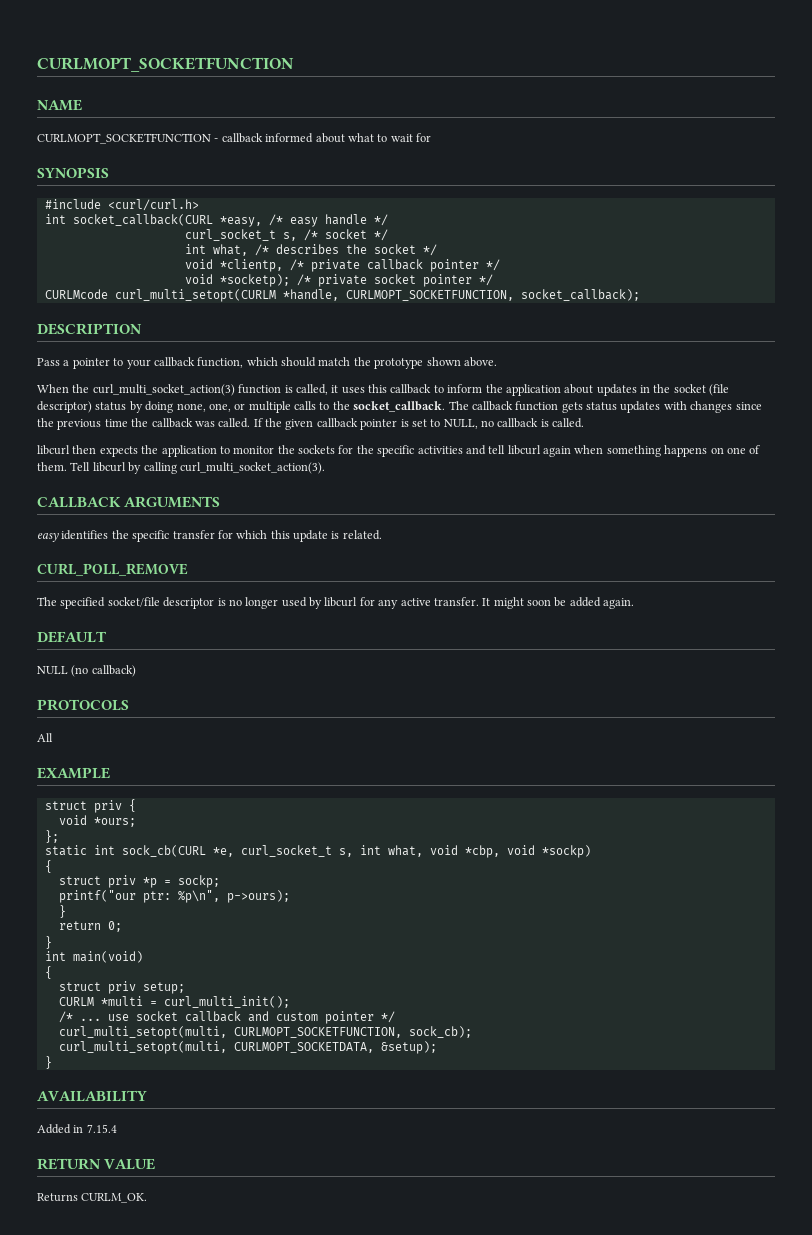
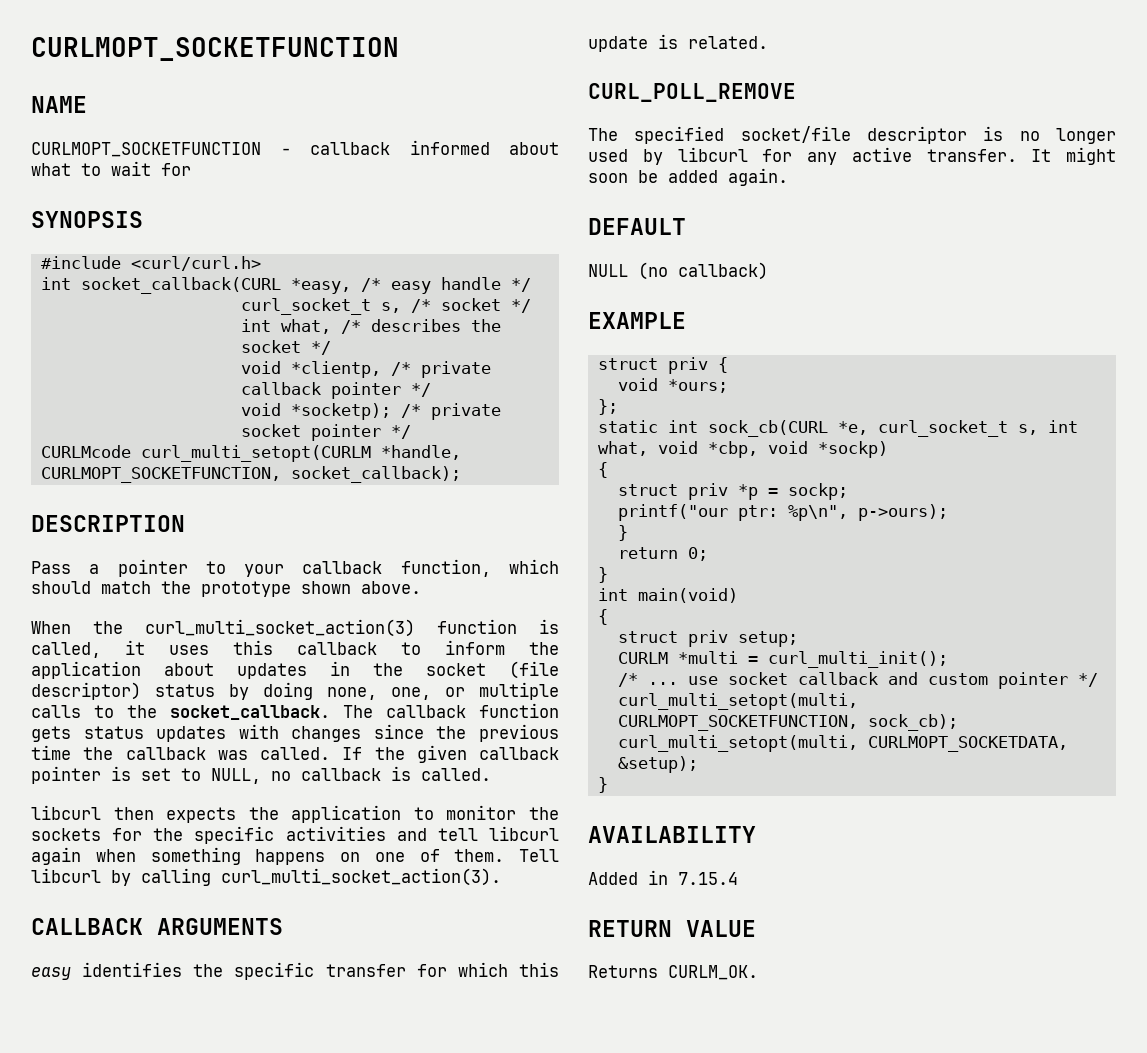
[37,699,129,711] [37,733,53,742] // PROTOCOLS // All -> (768, 271) none

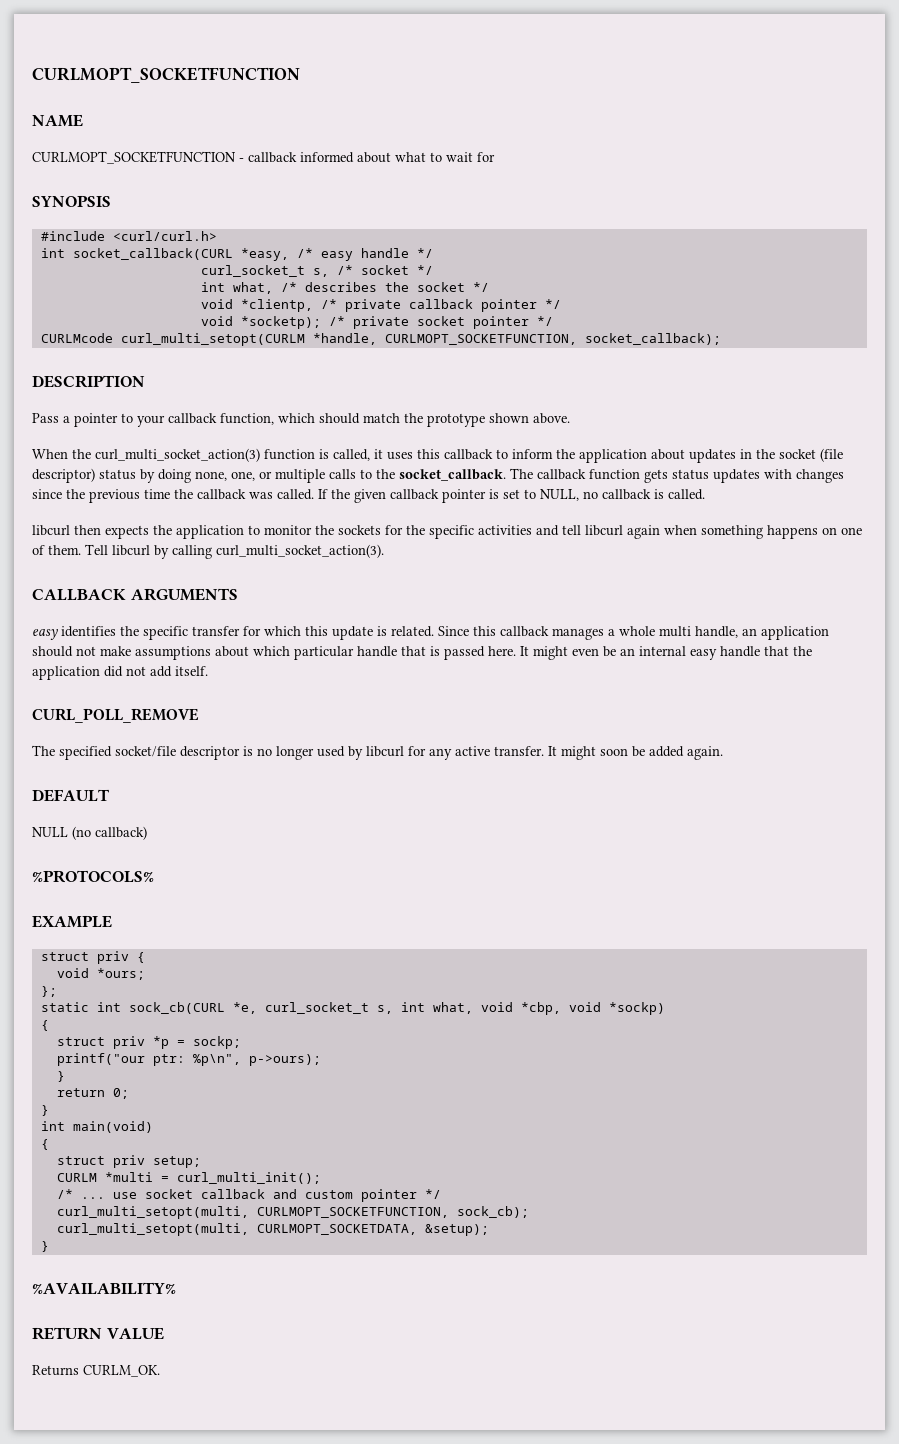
(768, 42) none -> [438,626,829,640] [32,646,812,660] [32,666,208,680] Since this callback manages a whole multi handle, an application should not make assumptions about which particular handle that is passed here. It might even be an internal easy handle that the application did not add itself.
(768, 271) none -> [32,870,154,883] // %PROTOCOLS%
[588,826,756,843] [588,870,738,885] AVAILABILITY // Added in 7.15.4 -> [32,1282,176,1295] %AVAILABILITY%

